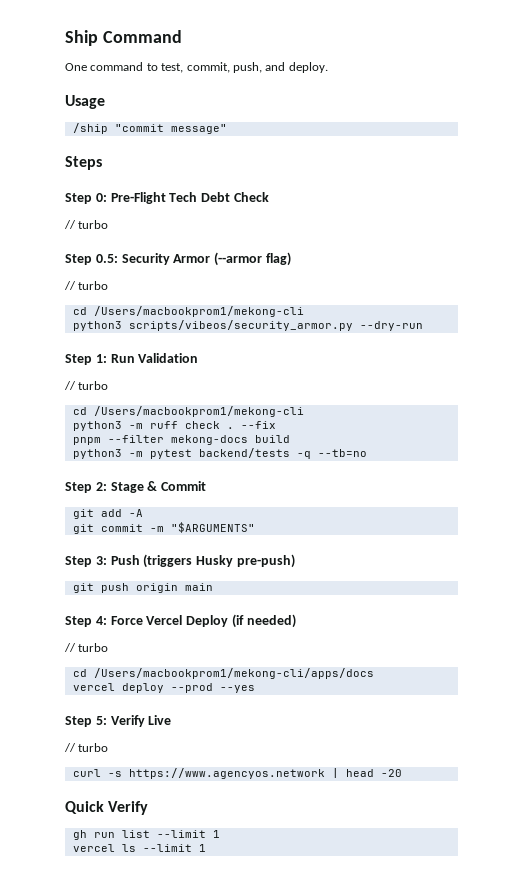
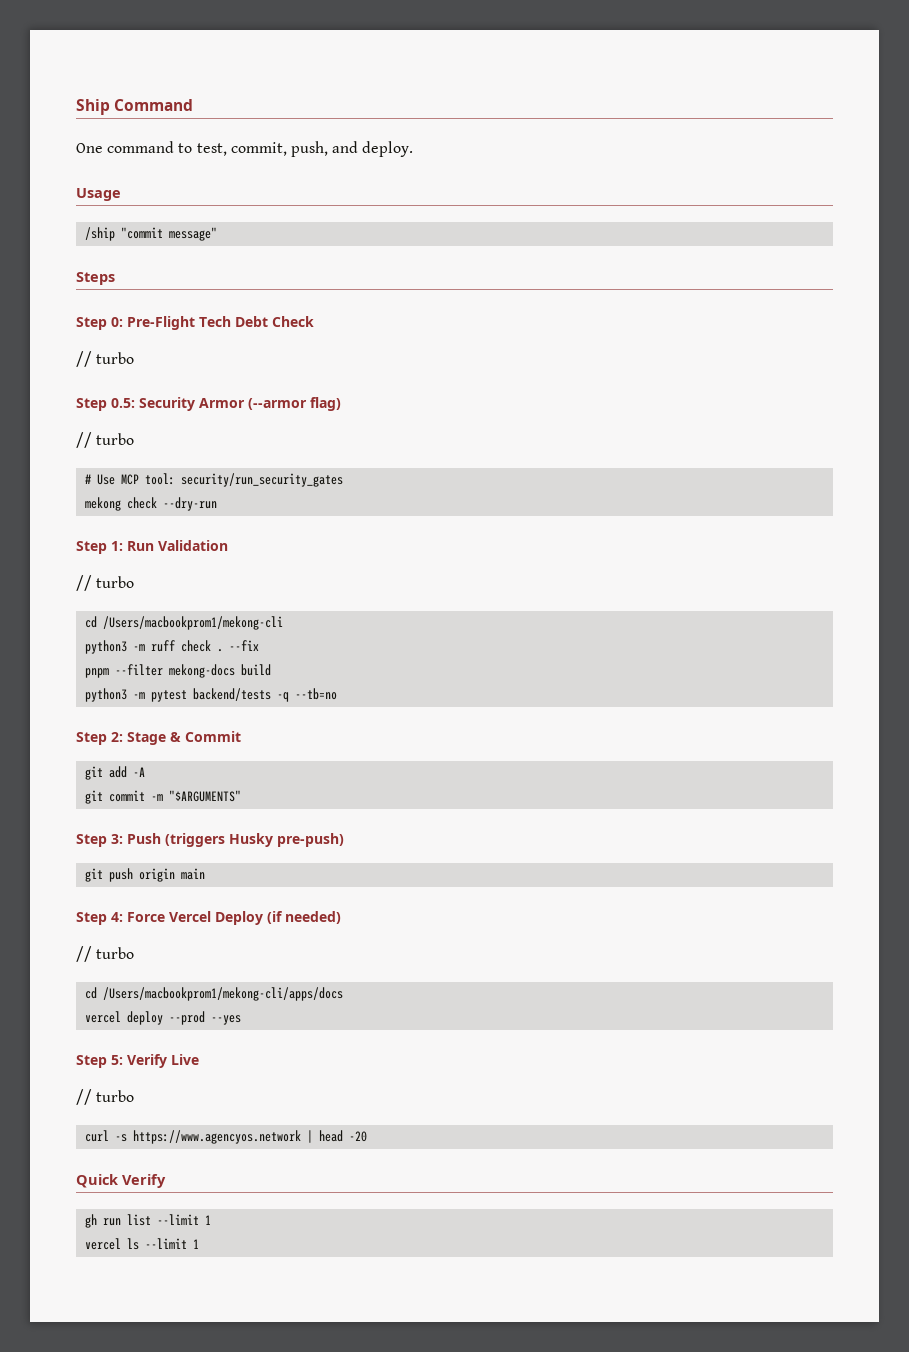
[72,306,304,317] [72,320,353,331] cd /Users/macbookprom1/mekong-cli // python3 scripts/vibeos/security_armor.py -> [85,473,344,487] [85,497,158,511] # Use MCP tool: security/run_security_gates // mekong check

